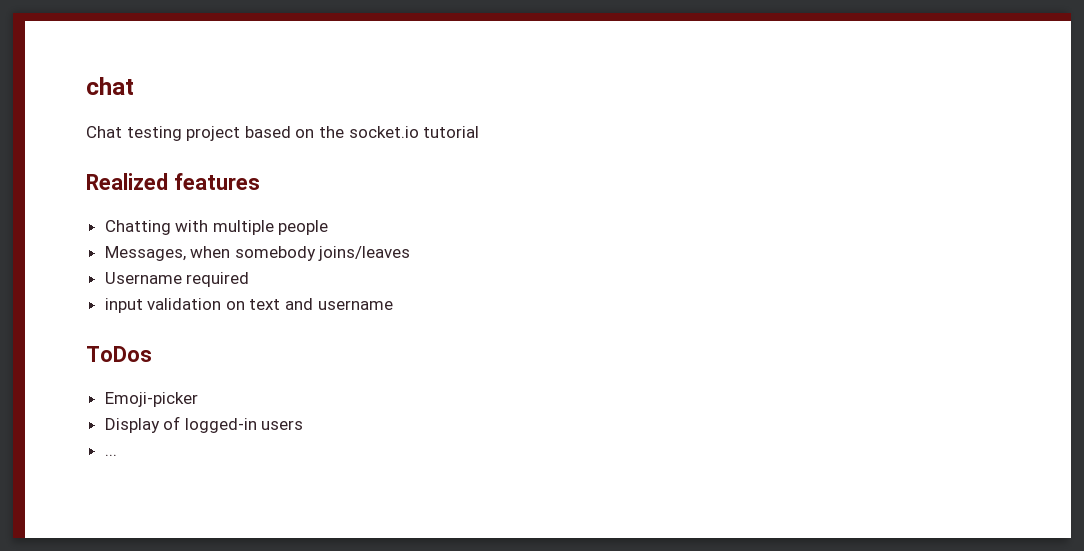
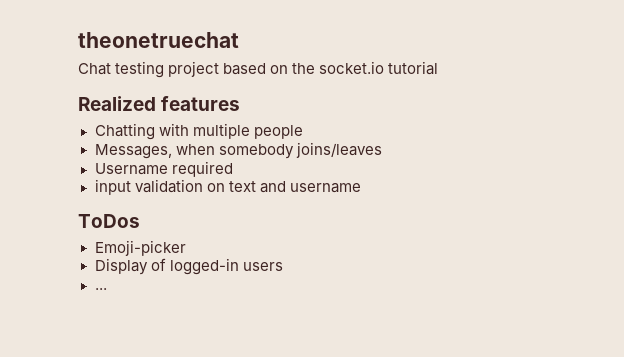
[86,77,134,95] chat -> [78,32,239,48] theonetruechat

